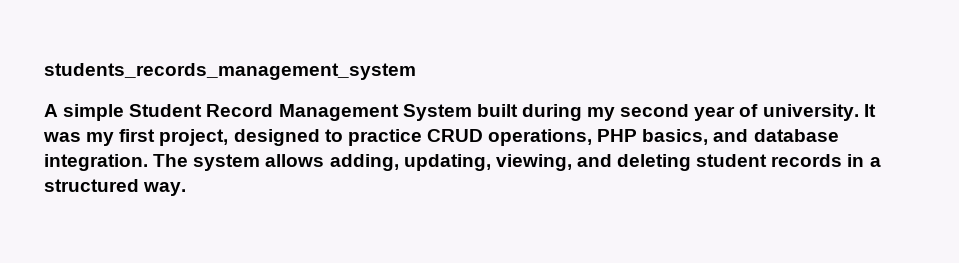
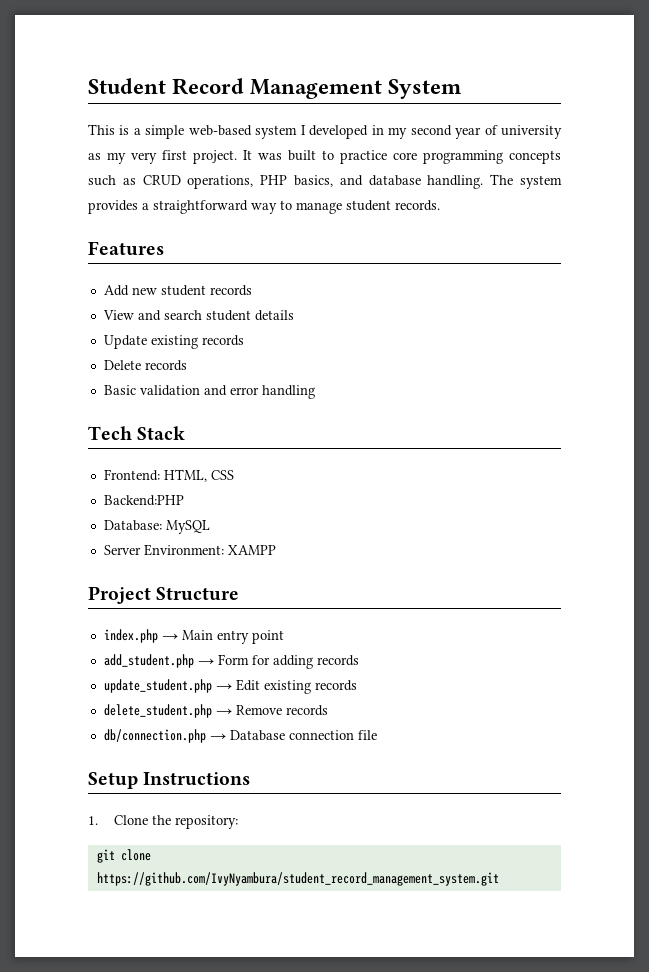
[44,63,416,80] [44,104,125,121] students_records_management_system // A simple -> (88, 86) none
[476,104,876,121] [43,129,422,146] built during my second year of university. It was my first project, designed to practice -> [88,124,562,139] [88,150,561,164] [88,175,136,186] // This is a simple web-based system I developed in my second year of university as my very first project. It was built to practice core programming concepts such as
[44,154,148,171] integration. -> [427,175,484,189] handling.
[265,154,881,171] [44,179,187,196] allows adding, updating, viewing, and deleting student records in a structured way. -> [88,200,440,214] [88,241,164,256] [103,285,252,296] [102,310,294,321] [103,335,244,349] [103,360,187,371] [103,385,315,399] [88,426,186,440] [103,469,234,482] [103,495,184,506] [103,520,210,534] [103,544,276,556] [88,586,240,604] [103,629,284,644] [103,654,359,669] [103,679,357,694] [103,704,328,718] [103,729,377,743] [88,772,251,789] [88,815,239,829] [96,849,151,863] [96,872,499,886] provides a straightforward way to manage student records. // Features // Add new student records // View and search student details // Update existing records // Delete records // Basic validation and error handling // Tech Stack // Frontend: HTML, CSS // Backend:PHP // Database: MySQL // Server Environment: XAMPP // Project Structure // index.php → Main entry point // add_student.php → Form for adding records // update_student.php → Edit existing records // delete_student.php → Remove records // db/connection.php → Database connection file // Setup Instructions // 1. Clone the repository: // git clone https://github.com/IvyNyambura/student_record_management_system.git

